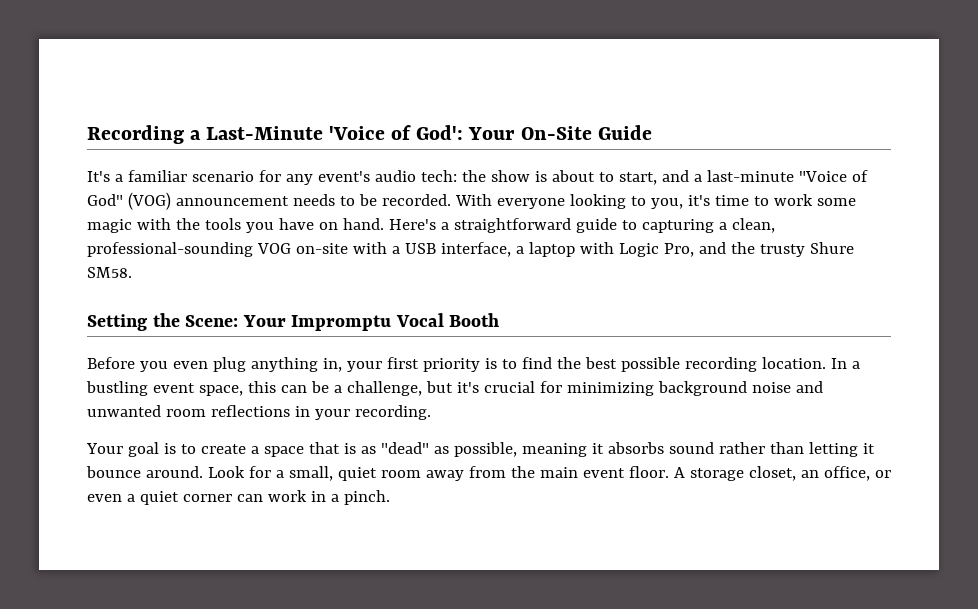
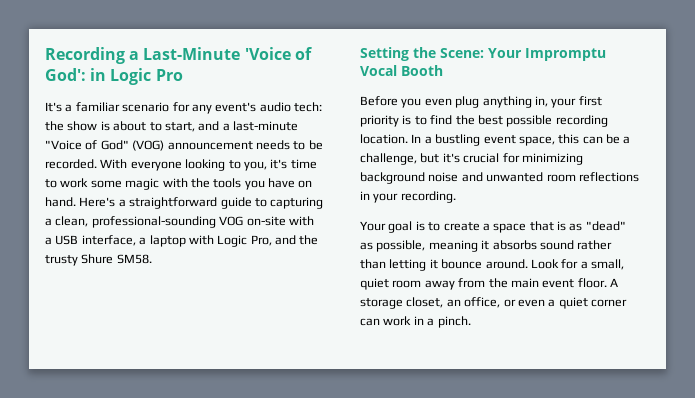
[468,125,652,140] Your On-Site Guide -> [90,68,183,85] in Logic Pro

